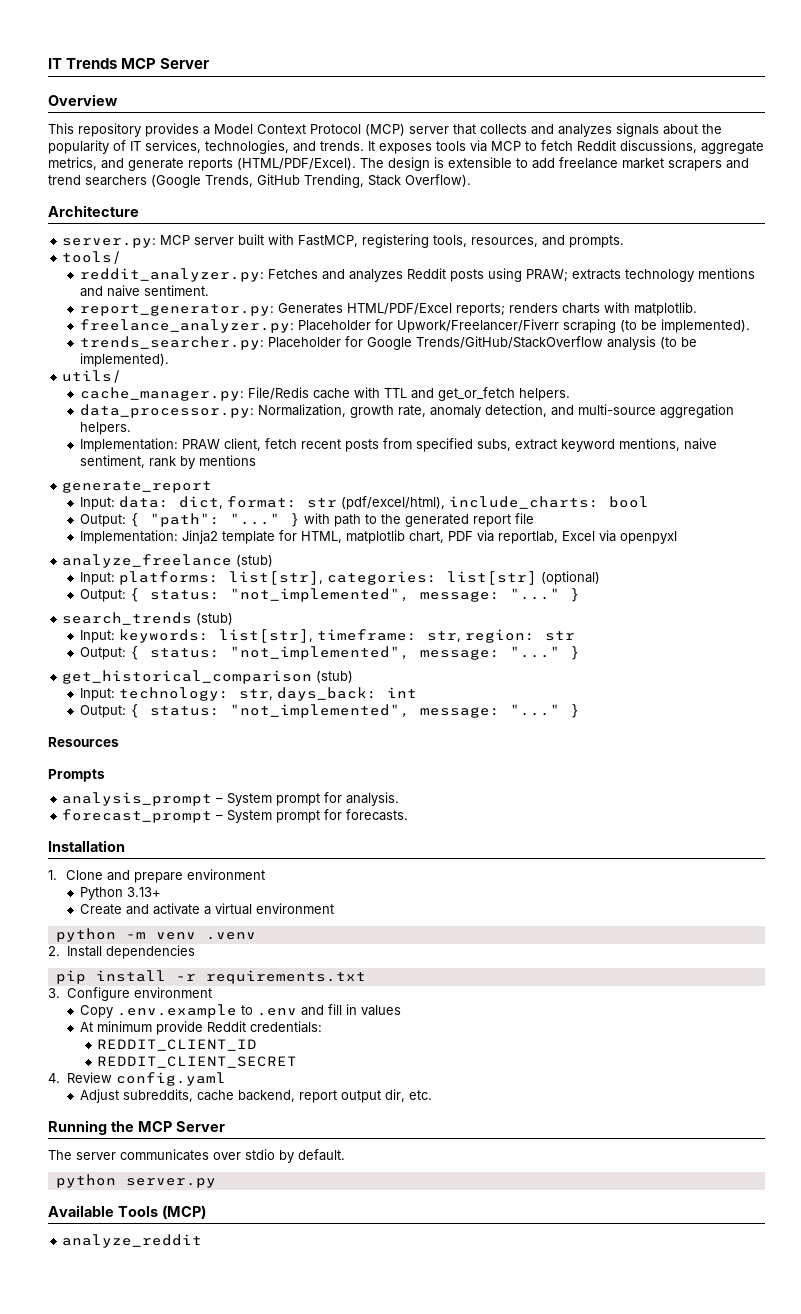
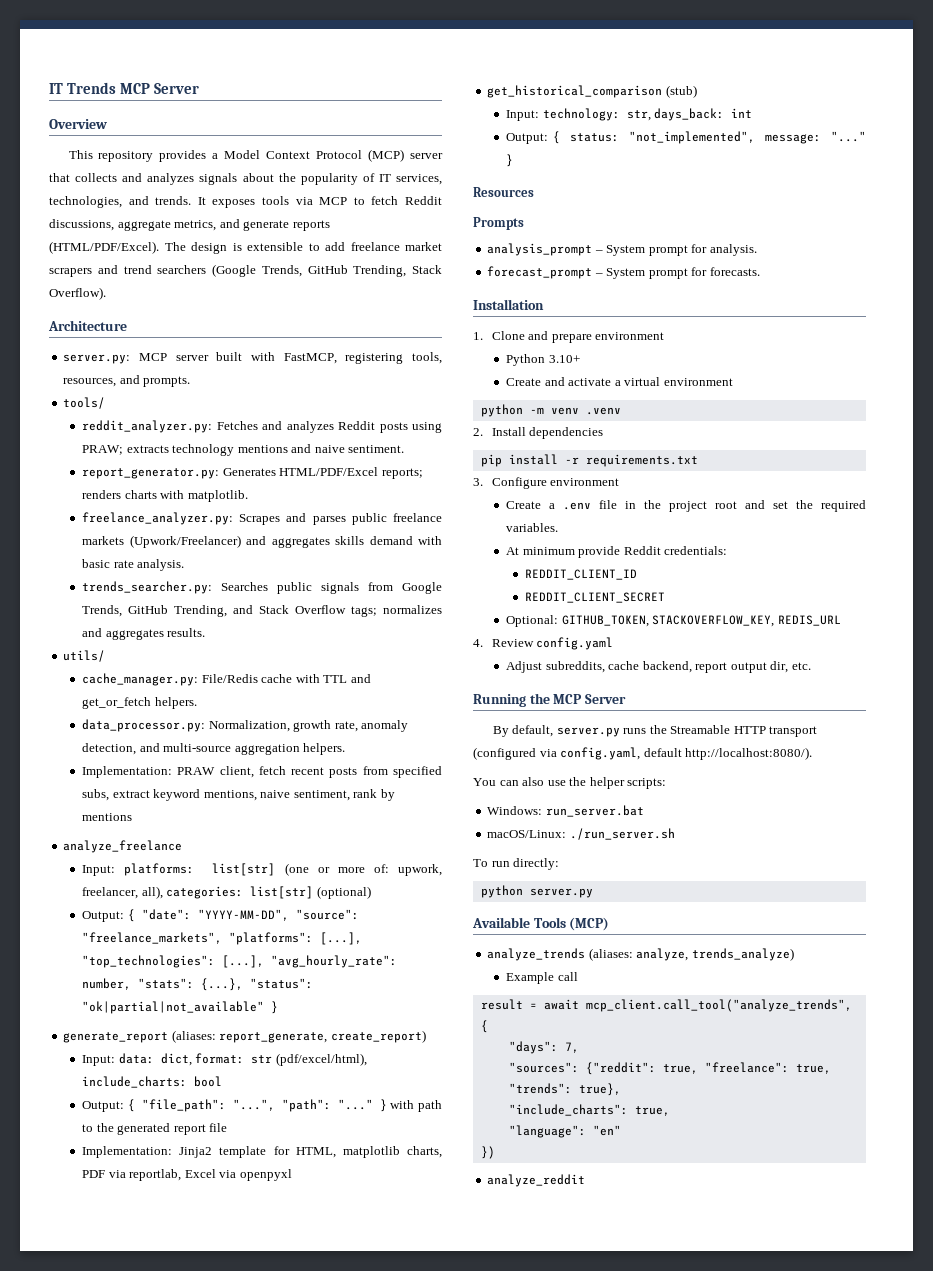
[297,319,750,333] [79,336,697,350] [79,353,169,367] Placeholder for Upwork/Freelancer/Fiverr scraping (to be implemented). // trends_searcher.py: Placeholder for Google Trends/GitHub/StackOverflow analysis (to be implemented). -> [239,513,443,525] [82,535,443,548] [82,559,185,571] [82,581,442,594] [82,605,442,617] [82,628,206,640] Scrapes and parses public freelance markets (Upwork/Freelancer) and aggregates skills demand with basic rate analysis. // trends_searcher.py: Searches public signals from Google Trends, GitHub Trending, and Stack Overflow tags; normalizes and aggregates results.
[62,481,213,493] generate_report -> [63,840,183,853] [82,863,442,876] [82,886,371,899] [82,909,359,922] [82,932,363,945] [82,955,398,968] [82,978,314,991] [82,1001,279,1014] [63,1030,426,1043] analyze_freelance // Input: platforms: list[str] (one or more of: upwork, freelancer, all), categories: list[str] (optional) // Output: { "date": "YYYY-MM-DD", "source": "freelance_markets", "platforms": [...], "top_technologies": [...], "avg_hourly_rate": number, "stats": {...}, "status": "ok|partial|not_available" } // generate_report (aliases: report_generate, create_report)
(140, 520) none -> [141,1099,275,1112] "file_path": "...",
[408,531,444,543] chart, -> [407,1146,442,1158] charts,
[62,554,274,568] [79,571,600,585] [79,588,580,602] [62,612,234,625] [79,629,575,643] [79,646,580,660] // analyze_freelance (stub) // Input: platforms: list[str], categories: list[str] (optional) // Output: { status: "not_implemented", message: "..." } // search_trends (stub) // Input: keywords: list[str], timeframe: str, region: str // Output: { status: "not_implemented", message: "..." } -> (292, 1175) none
[126,887,161,897] 3.13+ -> [548,355,580,363] 3.10+
[79,1004,401,1018] Copy .env.example to .env and fill in values -> [506,500,866,512] [506,523,559,532] Create a .env file in the project root and set the required variables.
(298, 1062) none -> [506,615,841,627] // Optional: GITHUB_TOKEN, STACKOVERFLOW_KEY, REDIS_URL
[48,1149,345,1163] The server communicates over stdio by default. -> [492,725,818,737] [473,747,813,760] [473,777,667,789] [487,805,644,817] [487,828,675,840] [473,858,560,870] By default, server.py runs the Streamable HTTP transport (configured via config.yaml, default http://localhost:8080/). // You can also use the helper scripts: // Windows: run_server.bat // macOS/Linux: ./run_server.sh // To run directly:
(206, 1212) none -> [487,948,794,961] [506,972,578,984] [480,999,852,1012] [480,1020,488,1033] [508,1041,579,1054] [508,1062,831,1075] [508,1083,621,1096] [508,1104,670,1116] [508,1125,621,1138] [480,1146,495,1159] // analyze_trends (aliases: analyze, trends_analyze) // Example call // result = await mcp_client.call_tool("analyze_trends", { // "days": 7, // "sources": {"reddit": true, "freelance": true, "trends": true}, // "include_charts": true, // "language": "en" // })

